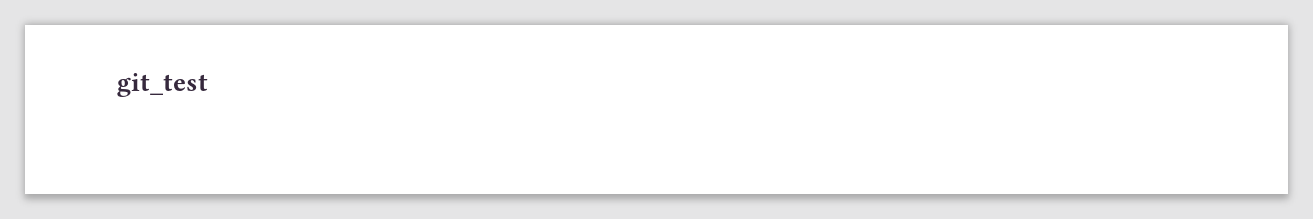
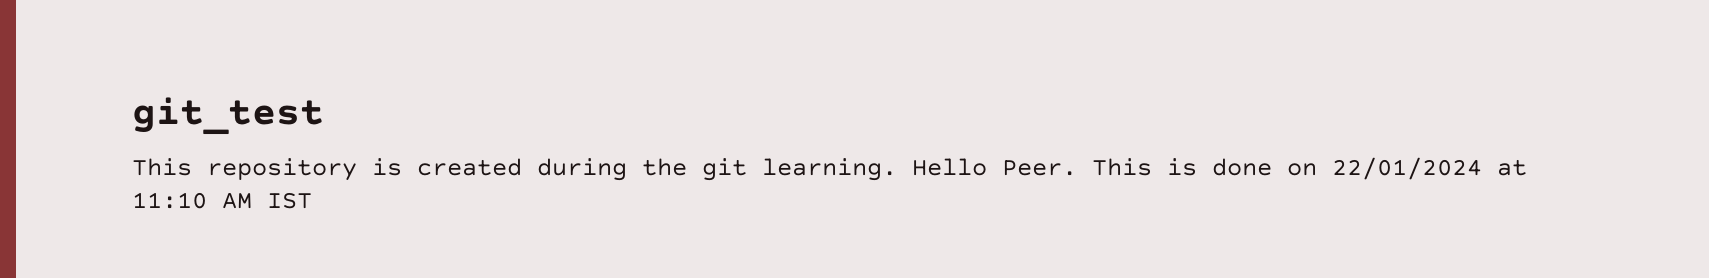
(208, 85) none -> [132,157,1527,181] [132,192,312,209] // This repository is created during the git learning. Hello Peer. This is done on 22/01/2024 at 11:10 AM IST

